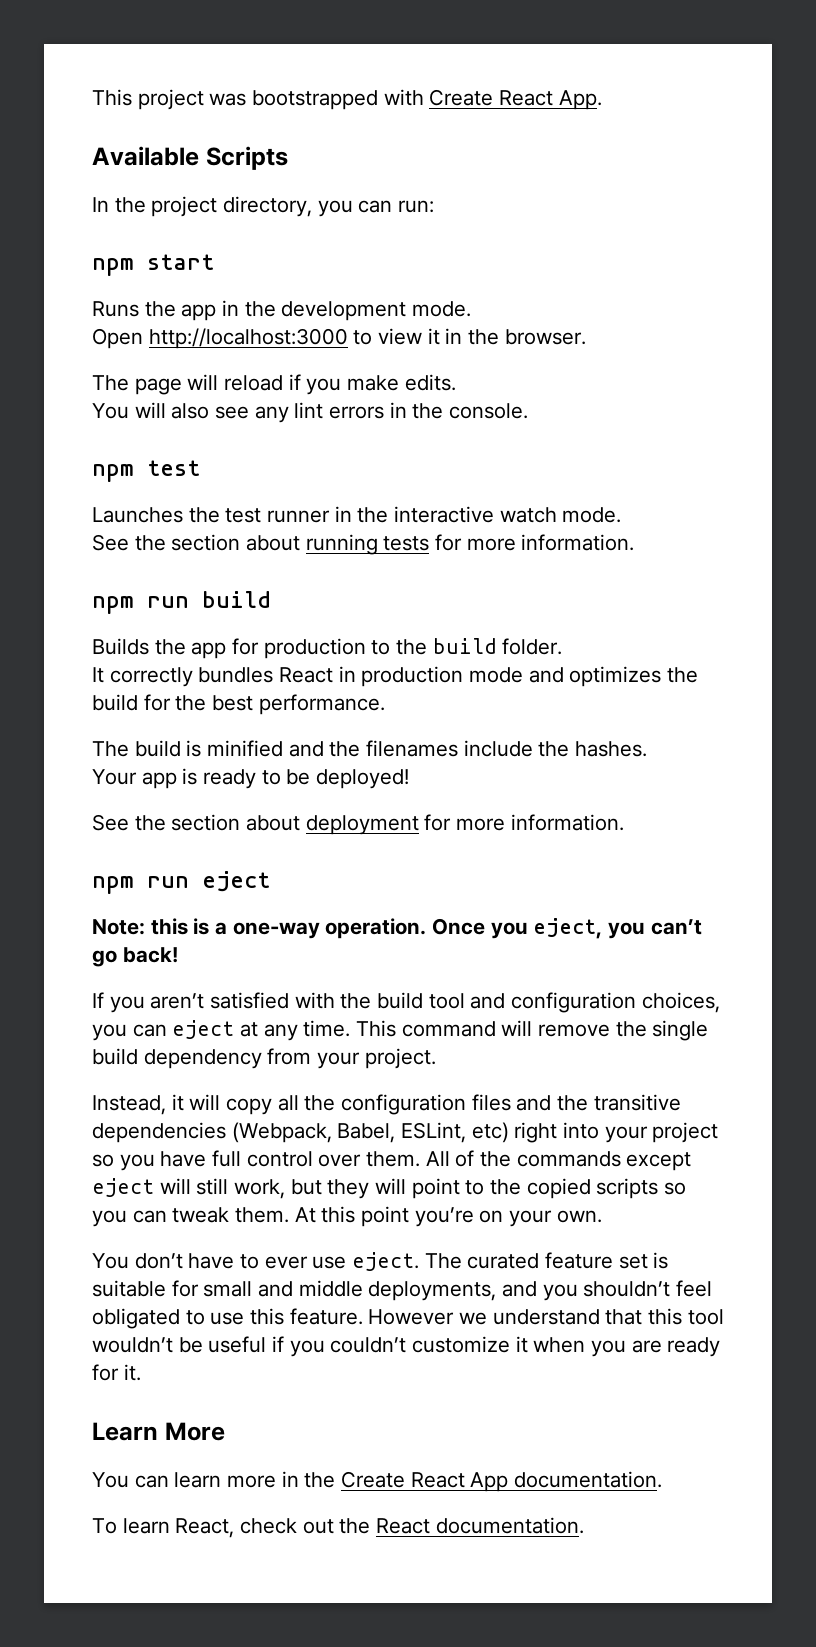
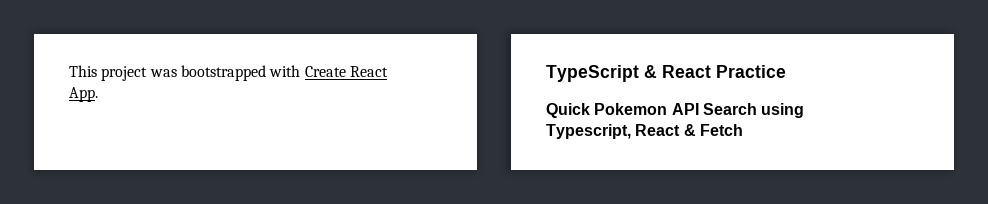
[92,146,288,170] [92,196,435,217] [92,254,214,276] [92,300,472,321] [92,328,586,349] [92,374,456,395] [92,402,529,423] [92,460,200,482] [92,506,622,523] [92,534,635,555] [92,591,271,614] [92,638,563,659] [92,666,699,687] [92,694,385,715] [92,740,648,757] [92,768,410,789] [92,814,624,835] [92,871,270,894] [92,918,702,939] [92,947,178,967] [92,992,720,1013] [92,1020,709,1041] [92,1048,436,1069] [92,1094,681,1115] [92,1122,719,1143] [92,1150,692,1171] [92,1178,687,1199] [92,1206,602,1227] [92,1252,669,1271] [92,1280,713,1301] [92,1308,724,1329] [92,1336,721,1357] [92,1364,141,1381] [92,1422,225,1441] [92,1471,663,1492] [92,1517,584,1538] Available Scripts // In the project directory, you can run: // npm start // Runs the app in the development mode. // Open http://localhost:3000 to view it in the browser. // The page will reload if you make edits. // You will also see any lint errors in the console. // npm test // Launches the test runner in the interactive watch mode. // See the section about running tests for more information. // npm run build // Builds the app for production to the build folder. // It correctly bundles React in production mode and optimizes the build for the best performance. // The build is minified and the filenames include the hashes. // Your app is ready to be deployed! // See the section about deployment for more information. // npm run eject // Note: this is a one-way operation. Once you eject, you can’t go back! // If you aren’t satisfied with the build tool and configuration choices, you can eject at any time. This command will remove the single build dependency from your project. // Instead, it will copy all the configuration files and the transitive dependencies (Webpack, Babel, ESLint, etc) right into your project so you have full control over them. All of the commands except eject will still work, but they will point to the copied scripts so you can tweak them. At this point you’re on your own. // You don’t have to ever use eject. The curated feature set is suitable for small and middle deployments, and you shouldn’t feel obligated to use this feature. However we understand that this tool wouldn’t be useful if you couldn’t customize it when you are ready for it. // Learn More // You can learn more in the Create React App documentation. // To learn React, check out the React documentation. -> [546,65,786,82] [546,103,805,118] [546,124,743,139] TypeScript & React Practice // Quick Pokemon API Search using Typescript, React & Fetch

